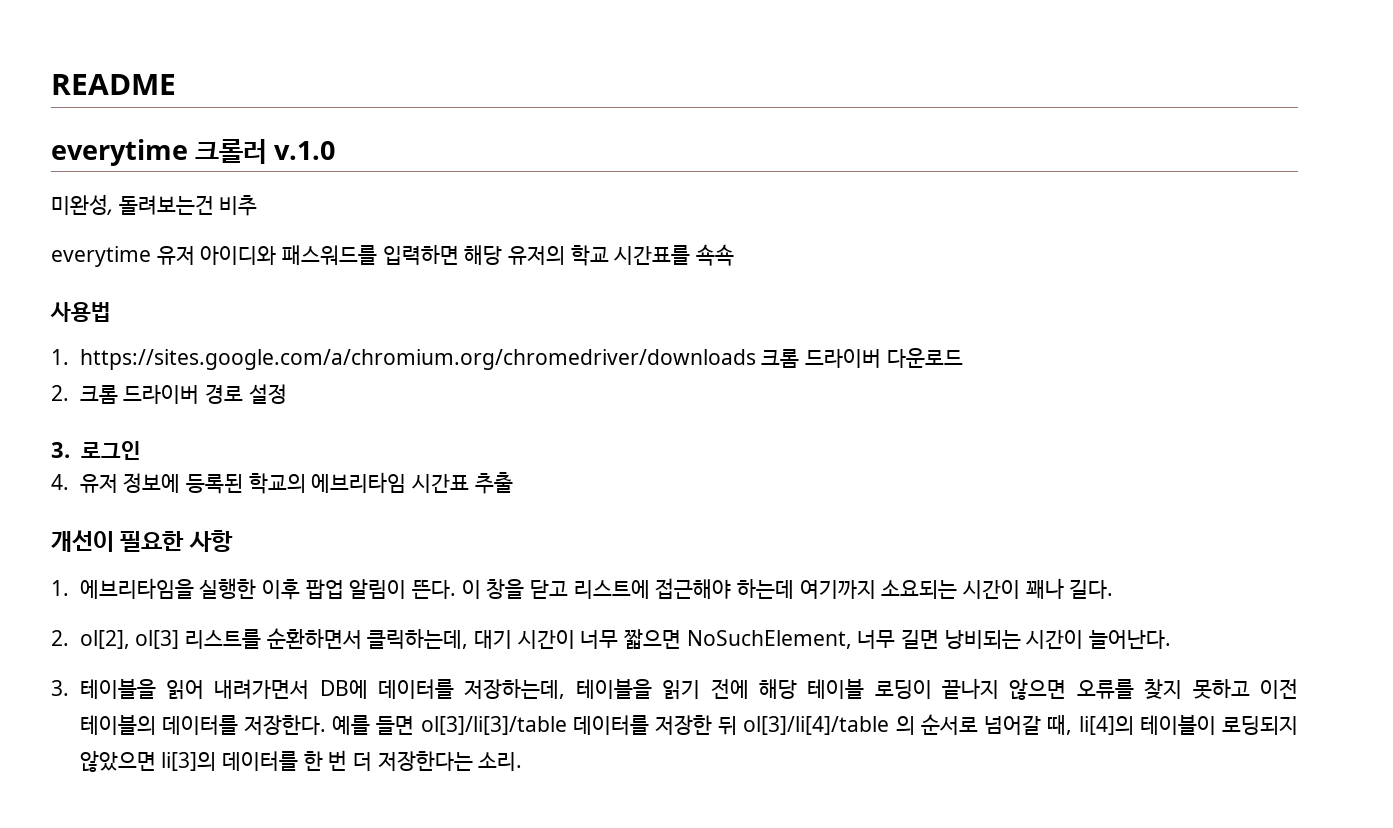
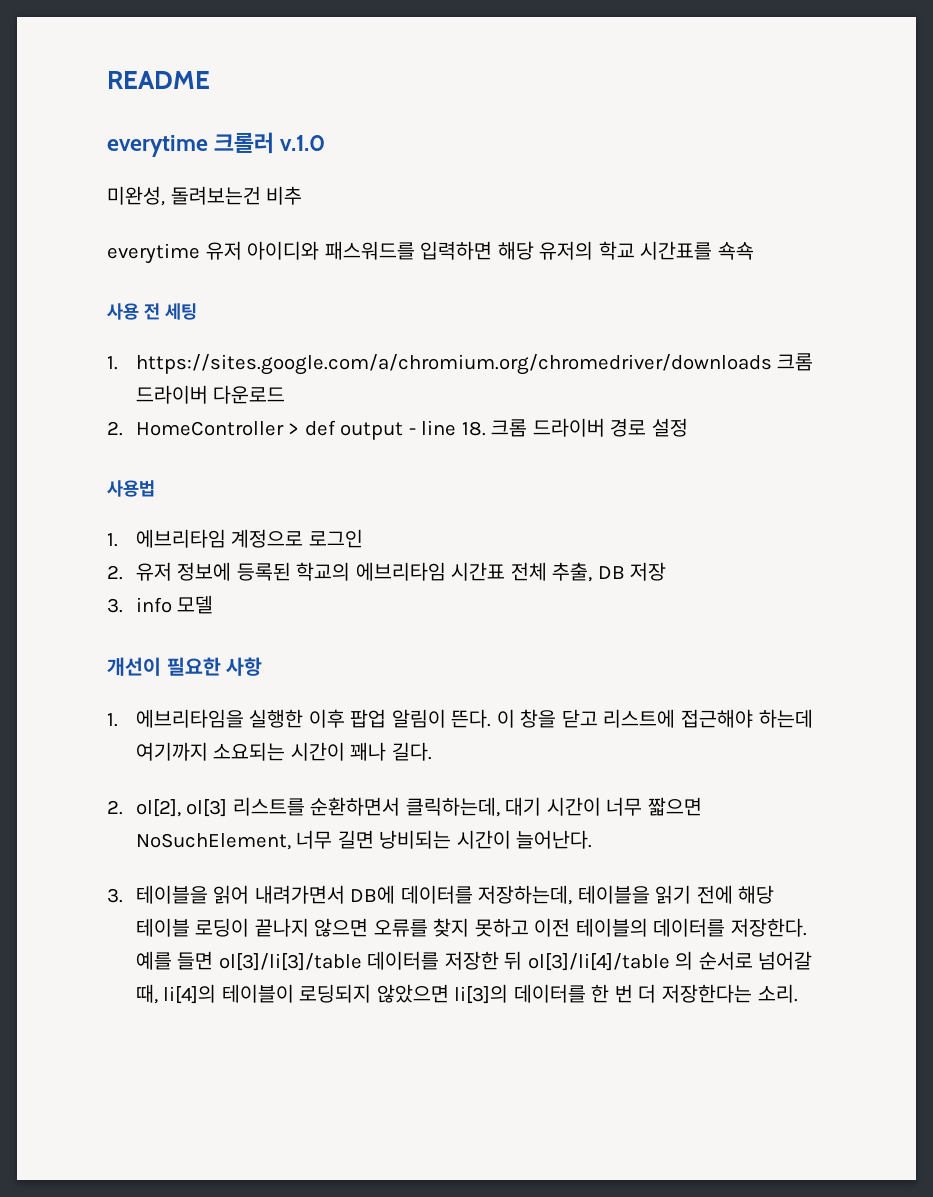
[50,302,111,322] 사용법 -> [107,303,197,320] 사용 전 세팅
(69, 393) none -> [135,420,486,440] HomeController > def output - line 18.
[51,442,70,458] 3. -> [107,480,155,497] [107,529,304,548] 사용법 // 1. 에브리타임 계정으로
[51,474,69,490] 4. -> [107,565,123,580] 2.
[474,472,513,494] 추출 -> [510,562,667,582] [107,595,214,614] 전체 추출, DB 저장 // 3. info 모델

